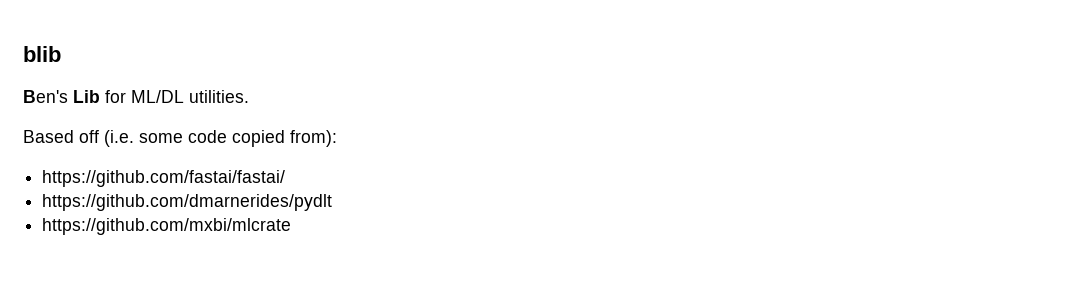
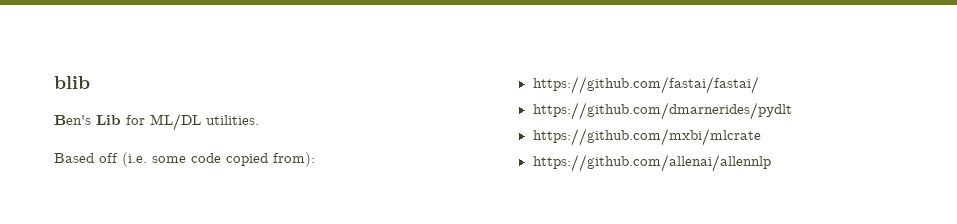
(292, 226) none -> [532,154,771,172] // https://github.com/allenai/allennlp

